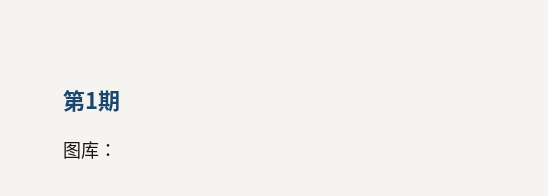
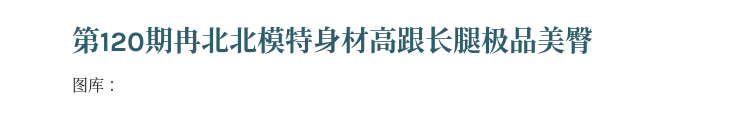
[85,92,98,109] 1 -> [100,32,145,52] 120
(120, 101) none -> [173,26,593,54] 冉北北模特身材高跟长腿极品美臀

